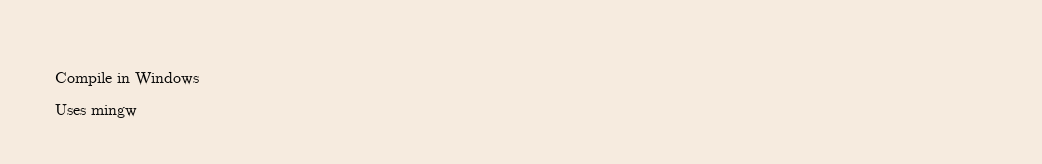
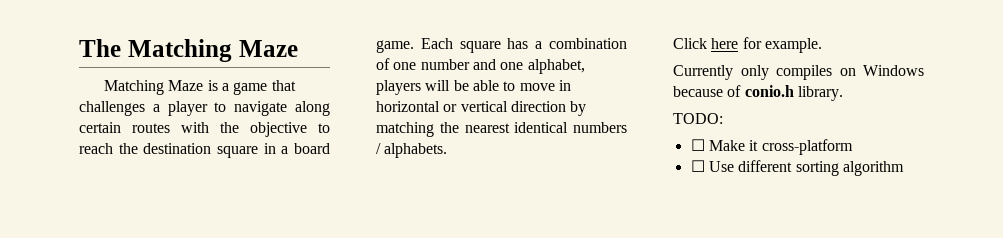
[55,72,199,86] [55,104,137,118] Compile in Windows // Uses mingw -> [79,39,298,62] [104,80,296,95] [79,101,330,116] [79,122,330,137] [79,143,330,158] [376,38,627,53] [376,58,585,74] [376,80,571,95] [376,101,587,116] [376,122,627,137] [376,143,448,158] [673,37,822,53] [673,65,924,80] [673,85,843,101] [673,113,723,124] [690,139,853,155] [690,160,904,176] The Matching Maze // Matching Maze is a game that challenges a player to navigate along certain routes with the objective to reach the destination square in a board game. Each square has a combination of one number and one alphabet, players will be able to move in horizontal or vertical direction by matching the nearest identical numbers / alphabets. // Click here for example. // Currently only compiles on Windows because of conio.h library. // TODO: // ☐ Make it cross-platform // ☐ Use different sorting algorithm

